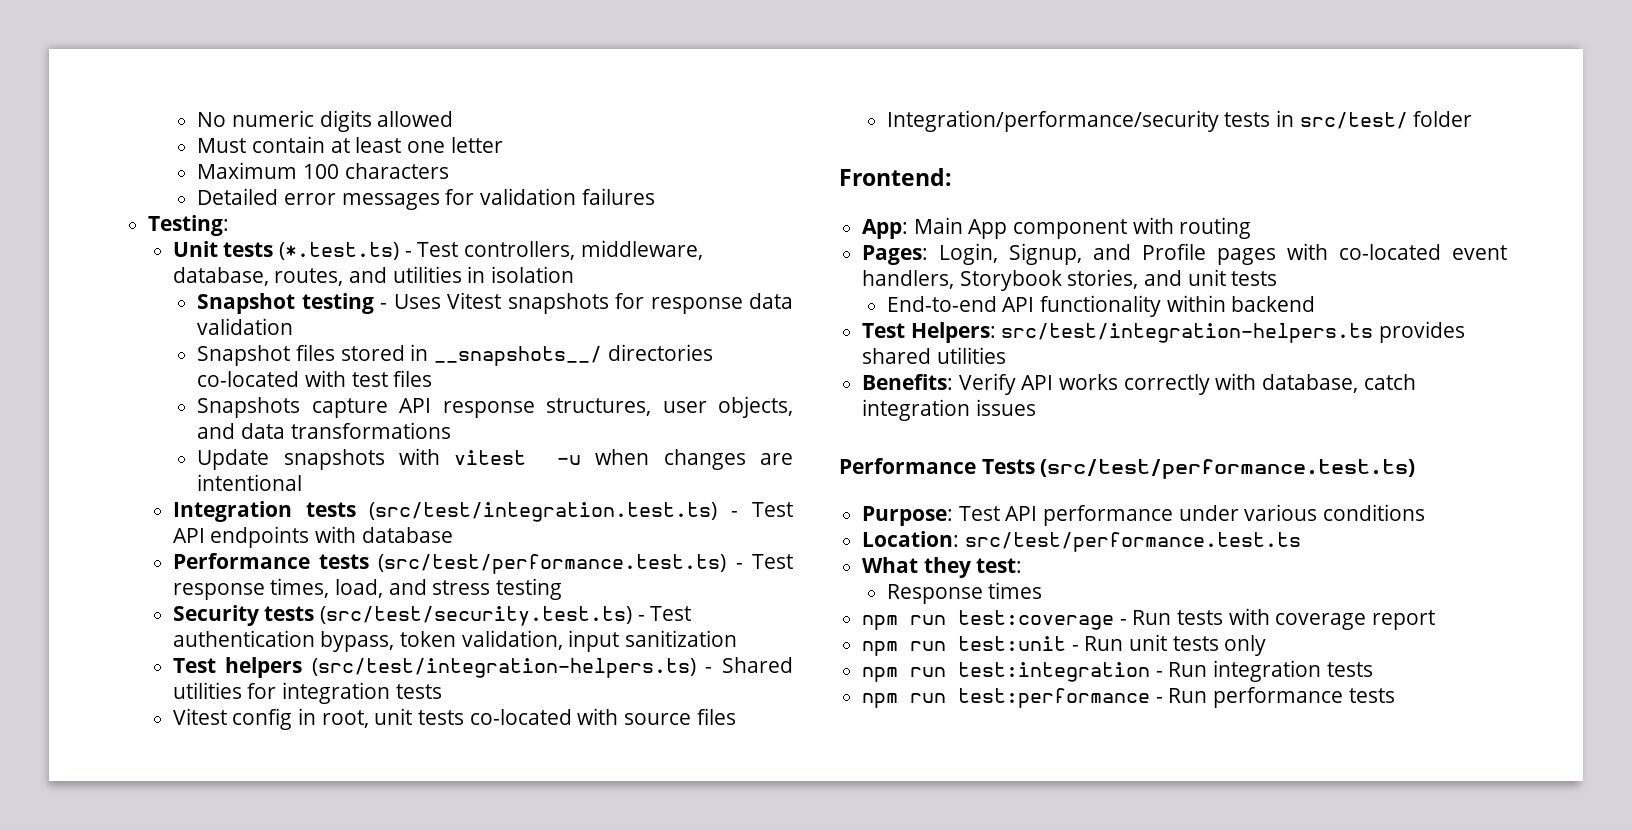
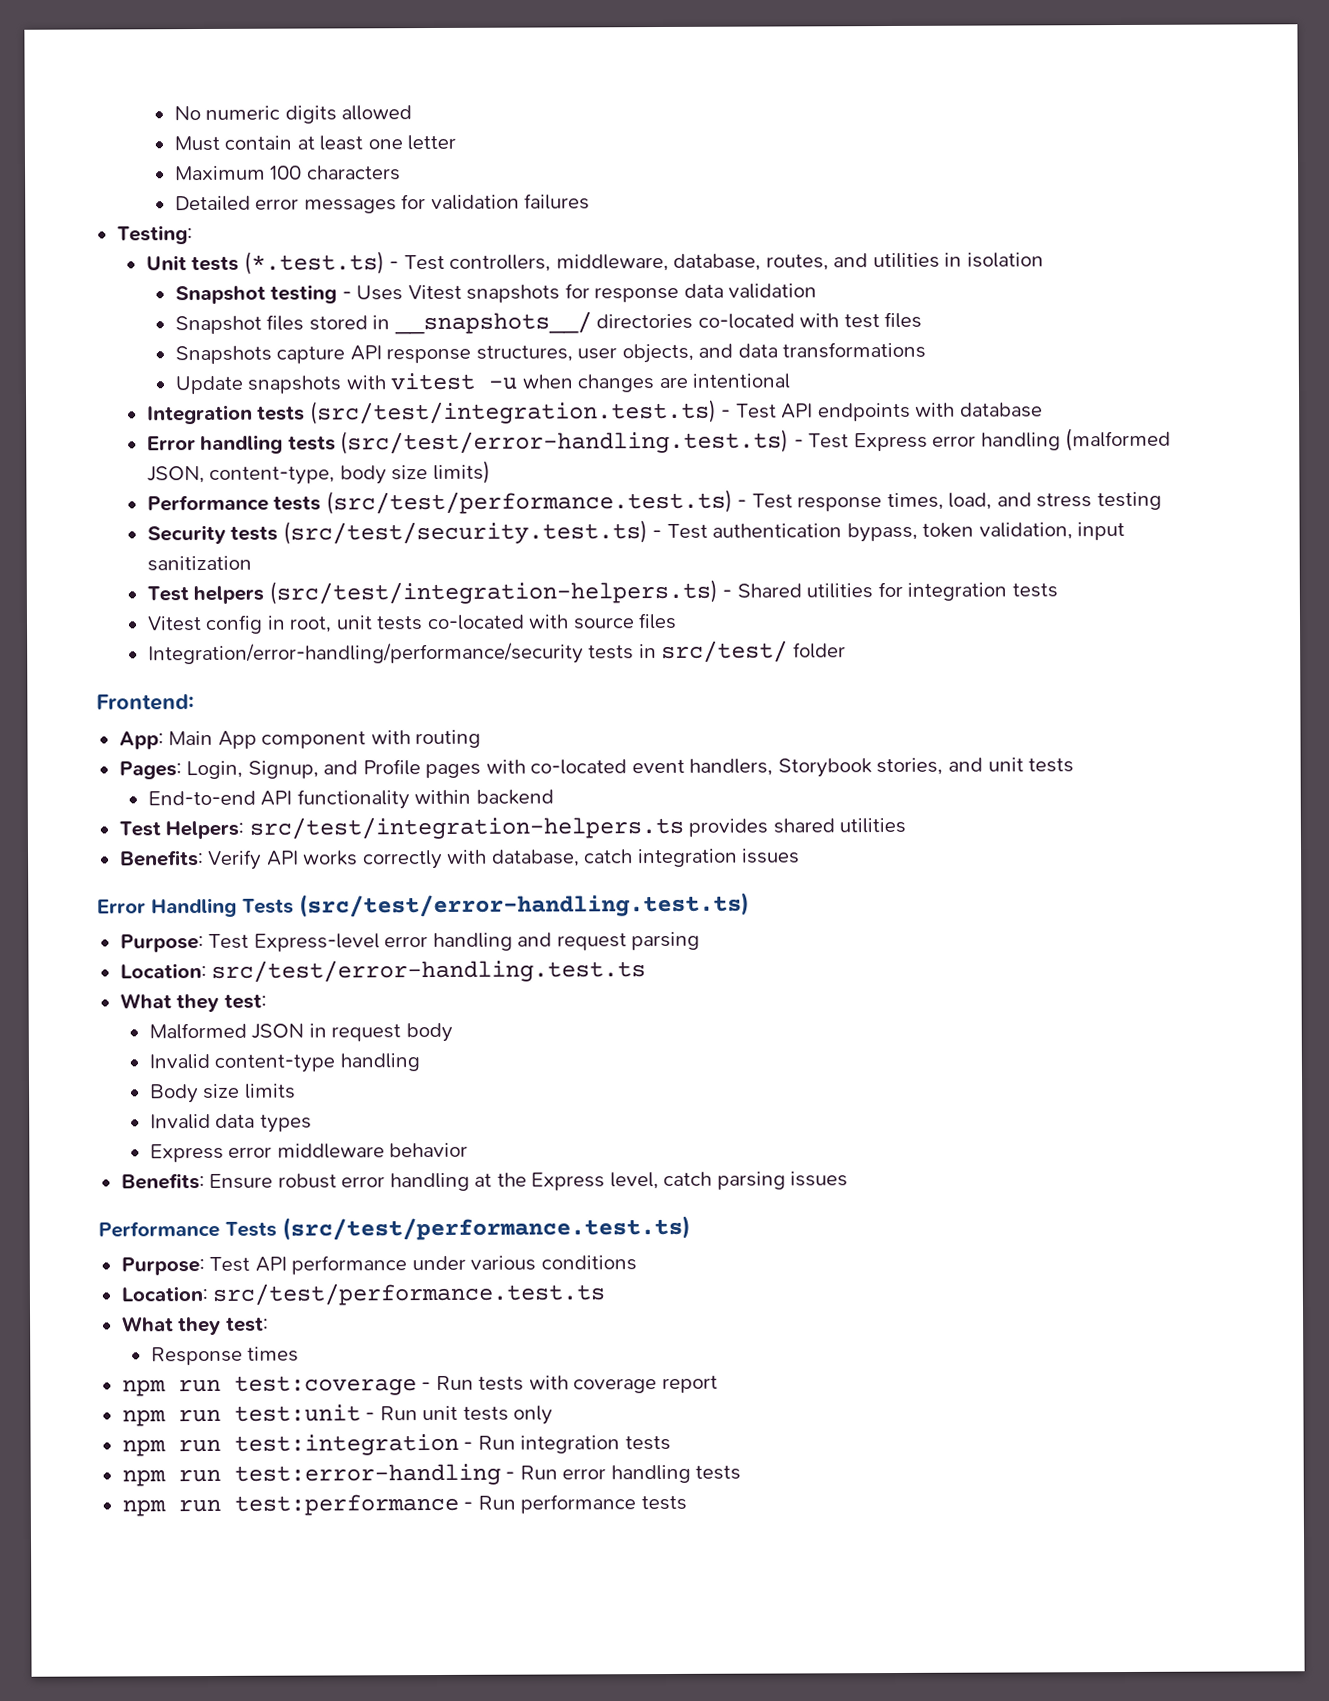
(453, 535) none -> [146,427,1172,455] [146,460,491,485] // Error handling tests (src/test/error-handling.test.ts) - Test Express error handling (malformed JSON, content-type, body size limits)
[886,110,1219,132] Integration/performance/security -> [147,642,584,666] Integration/error-handling/performance/security
(1036, 407) none -> [97,892,750,918] [119,931,701,953] [119,959,647,983] [119,993,267,1013] [148,1022,453,1043] [148,1053,420,1073] [149,1083,296,1104] [149,1113,312,1133] [149,1142,469,1163] [120,1171,849,1192] // Error Handling Tests (src/test/error-handling.test.ts) // Purpose: Test Express-level error handling and request parsing // Location: src/test/error-handling.test.ts // What they test: // Malformed JSON in request body // Invalid content-type handling // Body size limits // Invalid data types // Express error middleware behavior // Benefits: Ensure robust error handling at the Express level, catch parsing issues
(1373, 669) none -> [121,1463,742,1487] // npm run test:error-handling - Run error handling tests

